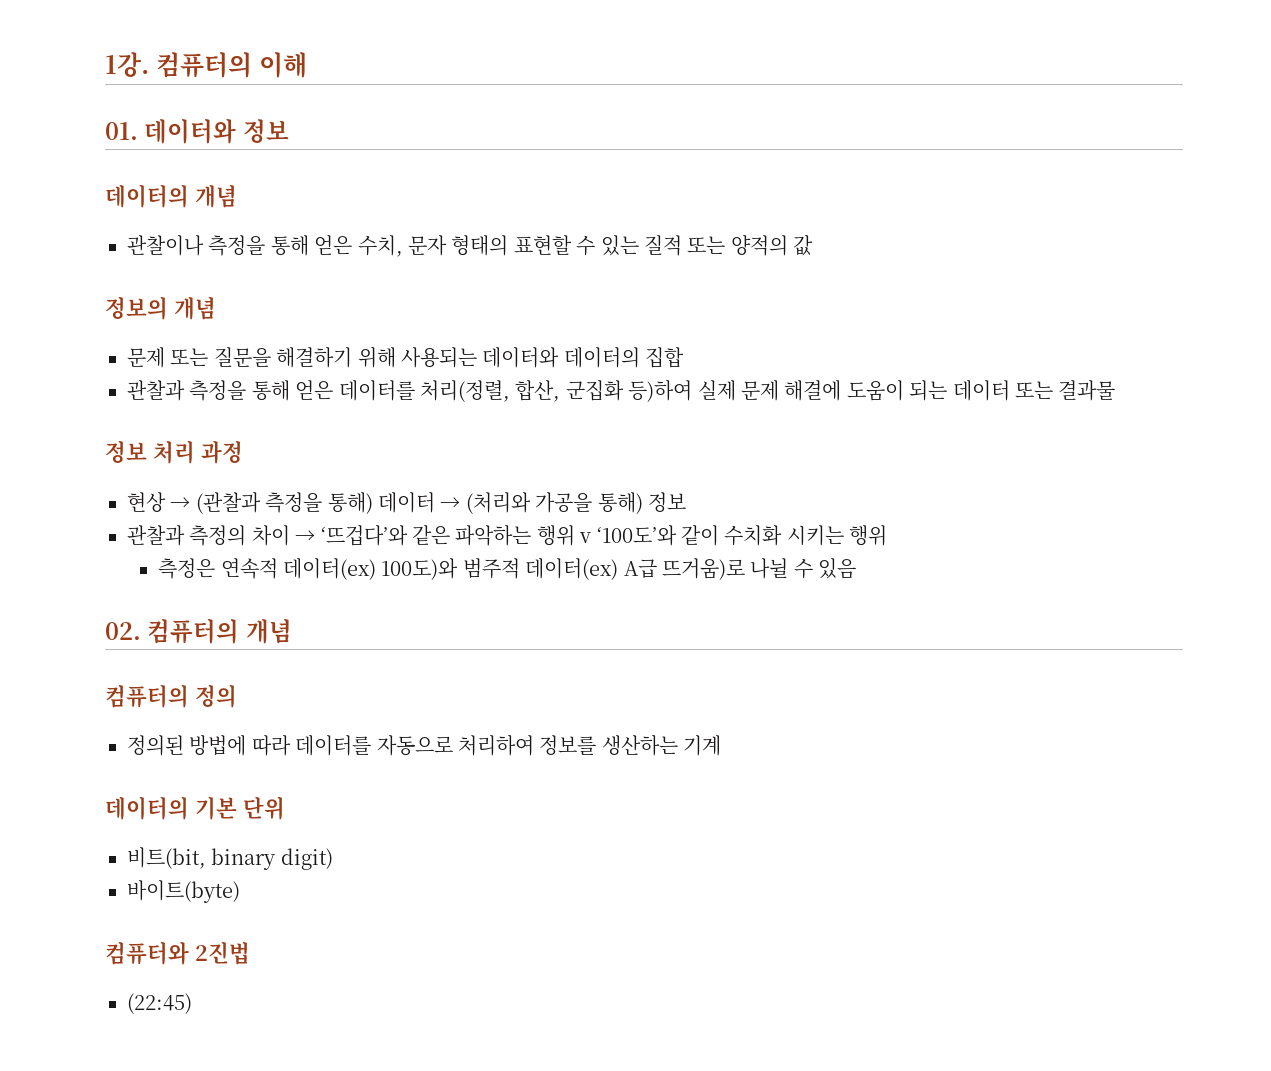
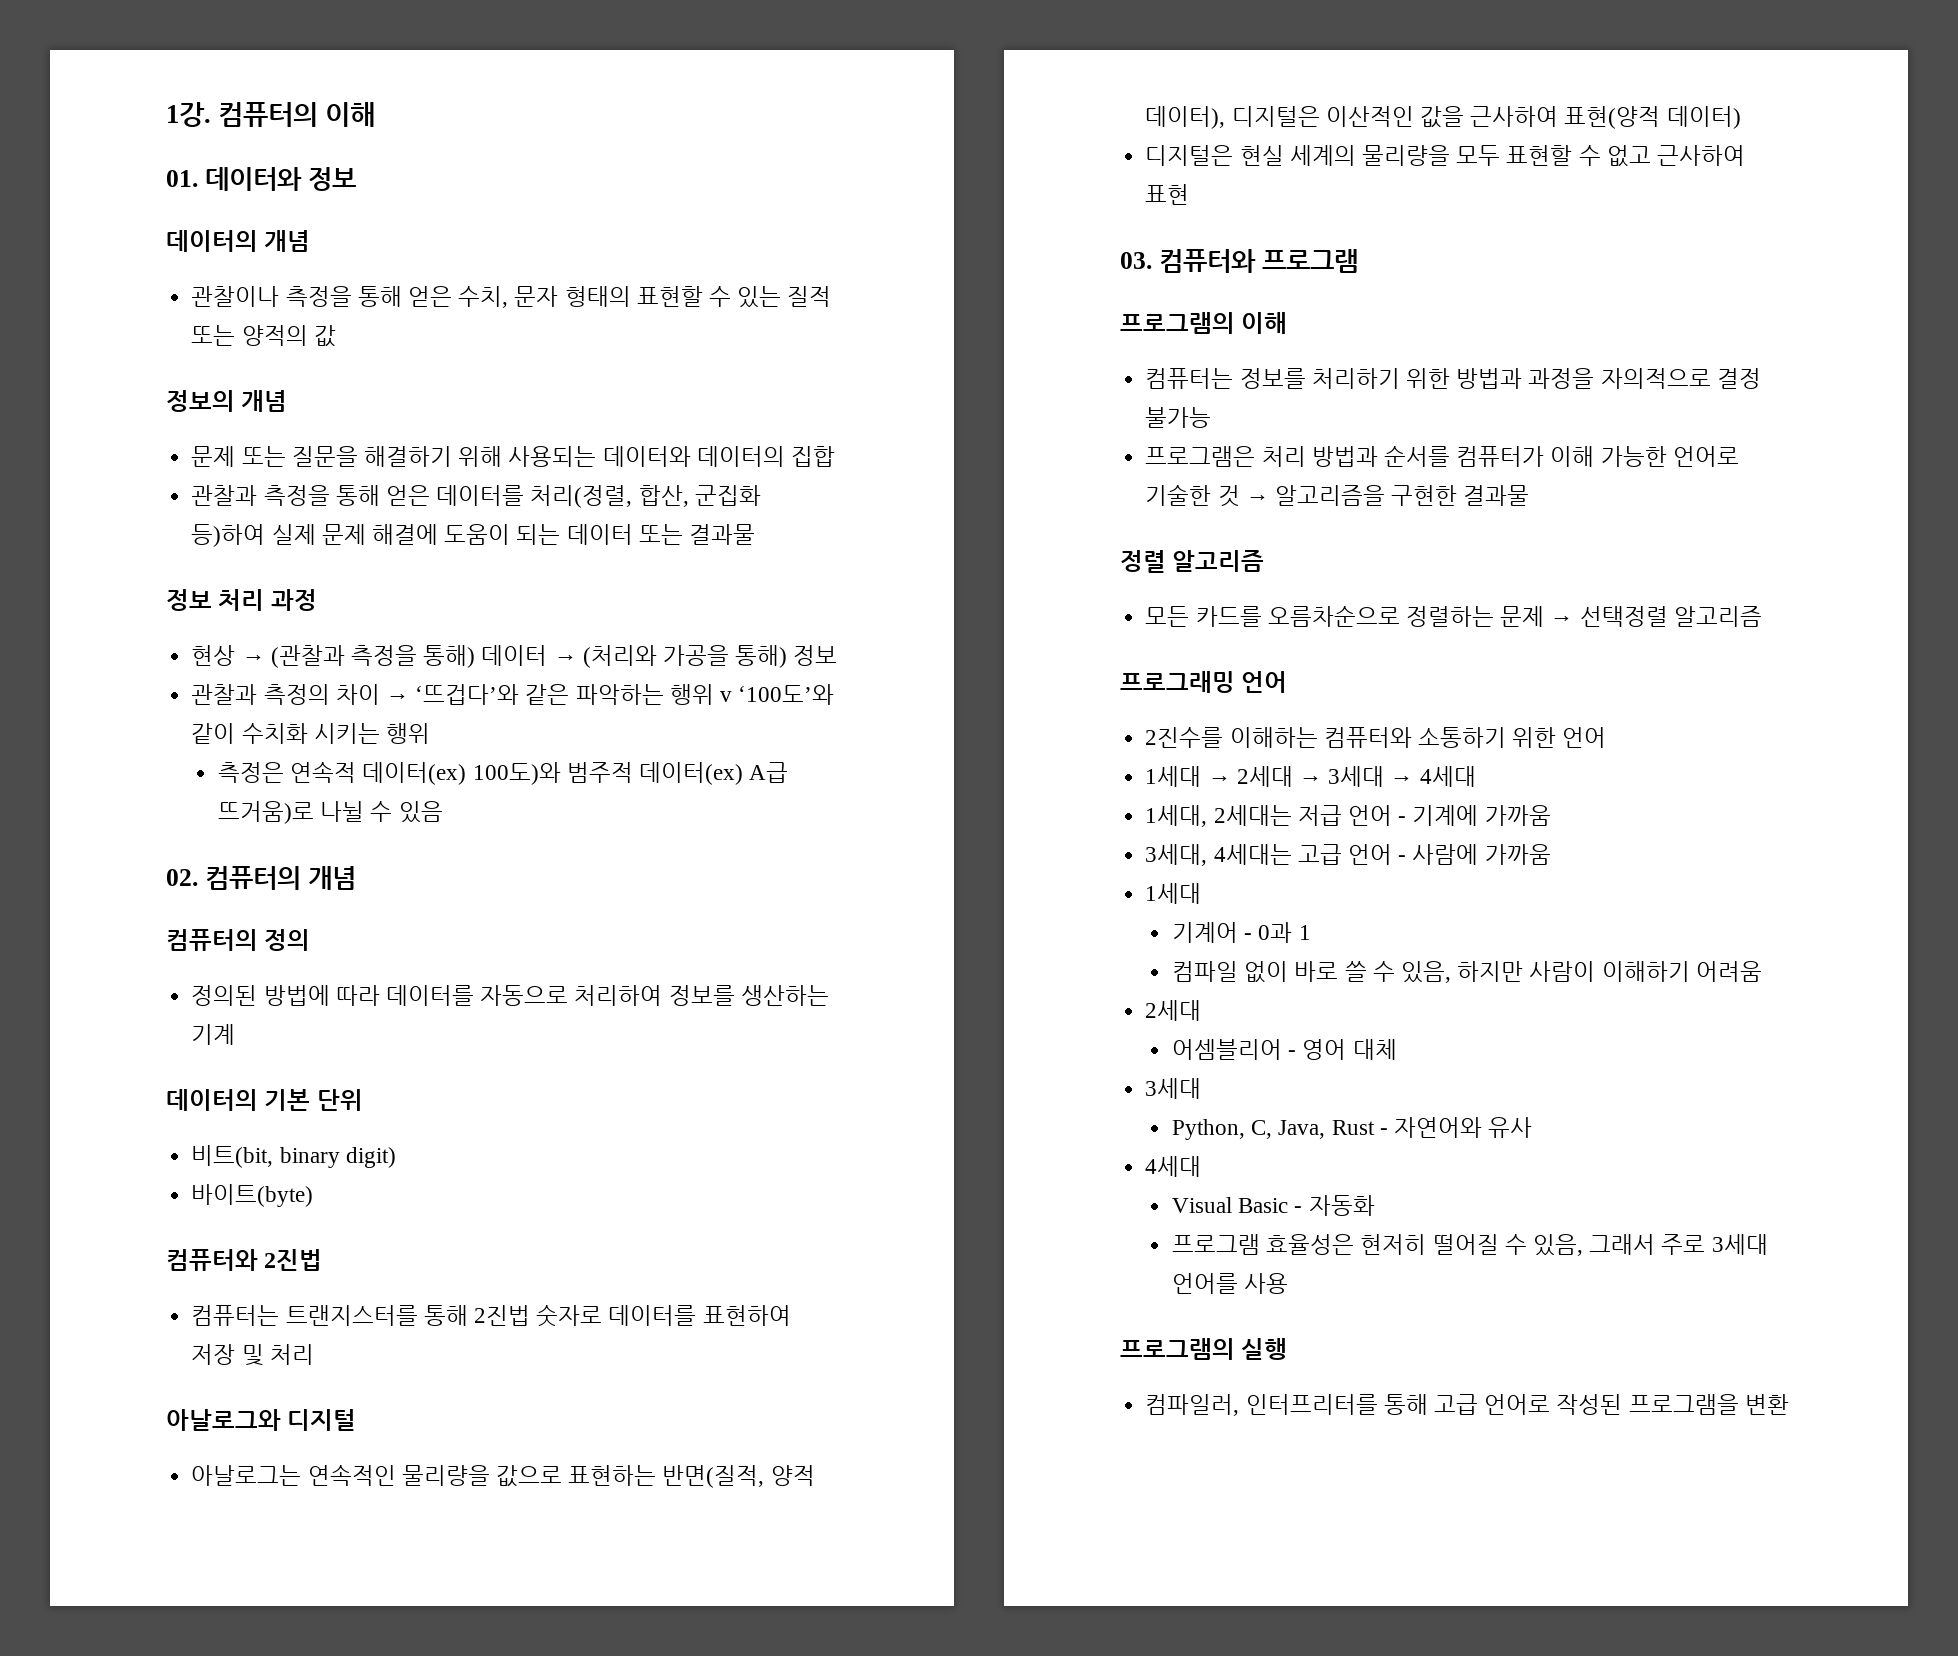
[127,993,192,1014] (22:45) -> [191,1304,791,1327] [191,1344,314,1366] [166,1409,357,1431] [191,1464,815,1488] [1145,106,1741,129] [1145,145,1745,167] [1145,184,1190,205] [1120,249,1358,273] [1120,312,1288,334] [1145,368,1761,389] [1145,407,1212,428] [1145,445,1739,467] [1145,484,1530,507] [1120,550,1265,573] [1145,605,1762,627] [1120,671,1288,693] [1145,727,1607,748] [1145,766,1476,787] [1145,805,1551,827] [1145,844,1551,866] [1145,883,1202,904] [1171,922,1311,943] [1171,961,1762,983] [1145,1000,1202,1021] [1171,1039,1397,1060] [1145,1078,1202,1099] [1171,1117,1533,1140] [1145,1156,1202,1177] [1171,1195,1375,1216] [1171,1234,1768,1256] [1171,1273,1289,1294] [1120,1338,1288,1360] [1145,1394,1789,1416] 컴퓨터는 트랜지스터를 통해 2진법 숫자로 데이터를 표현하여 저장 및 처리 // 아날로그와 디지털 // 아날로그는 연속적인 물리량을 값으로 표현하는 반면(질적, 양적 데이터), 디지털은 이산적인 값을 근사하여 표현(양적 데이터) // 디지털은 현실 세계의 물리량을 모두 표현할 수 없고 근사하여 표현 // 03. 컴퓨터와 프로그램 // 프로그램의 이해 // 컴퓨터는 정보를 처리하기 위한 방법과 과정을 자의적으로 결정 불가능 // 프로그램은 처리 방법과 순서를 컴퓨터가 이해 가능한 언어로 기술한 것 → 알고리즘을 구현한 결과물 // 정렬 알고리즘 // 모든 카드를 오름차순으로 정렬하는 문제 → 선택정렬 알고리즘 // 프로그래밍 언어 // 2진수를 이해하는 컴퓨터와 소통하기 위한 언어 // 1세대 → 2세대 → 3세대 → 4세대 // 1세대, 2세대는 저급 언어 - 기계에 가까움 // 3세대, 4세대는 고급 언어 - 사람에 가까움 // 1세대 // 기계어 - 0과 1 // 컴파일 없이 바로 쓸 수 있음, 하지만 사람이 이해하기 어려움 // 2세대 // 어셈블리어 - 영어 대체 // 3세대 // Python, C, Java, Rust - 자연어와 유사 // 4세대 // Visual Basic - 자동화 // 프로그램 효율성은 현저히 떨어질 수 있음, 그래서 주로 3세대 언어를 사용 // 프로그램의 실행 // 컴파일러, 인터프리터를 통해 고급 언어로 작성된 프로그램을 변환

